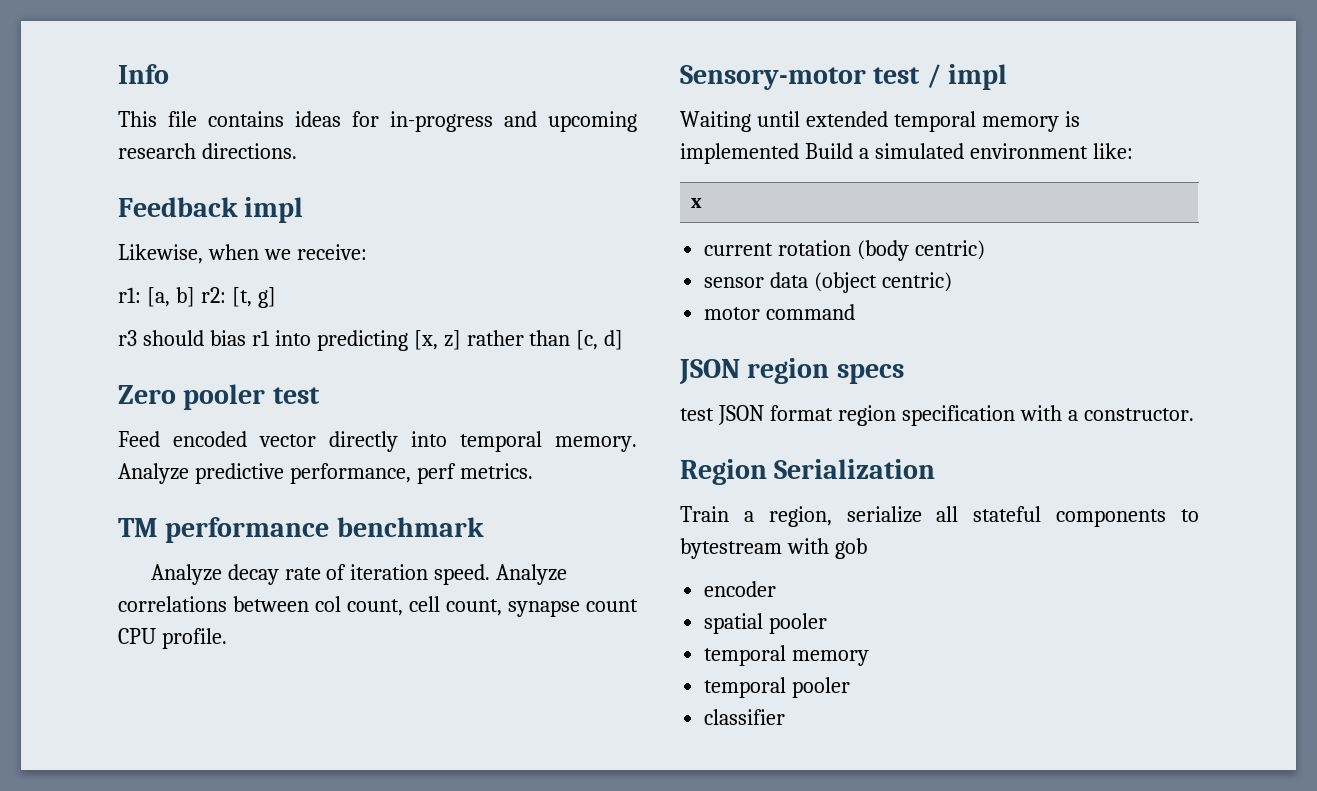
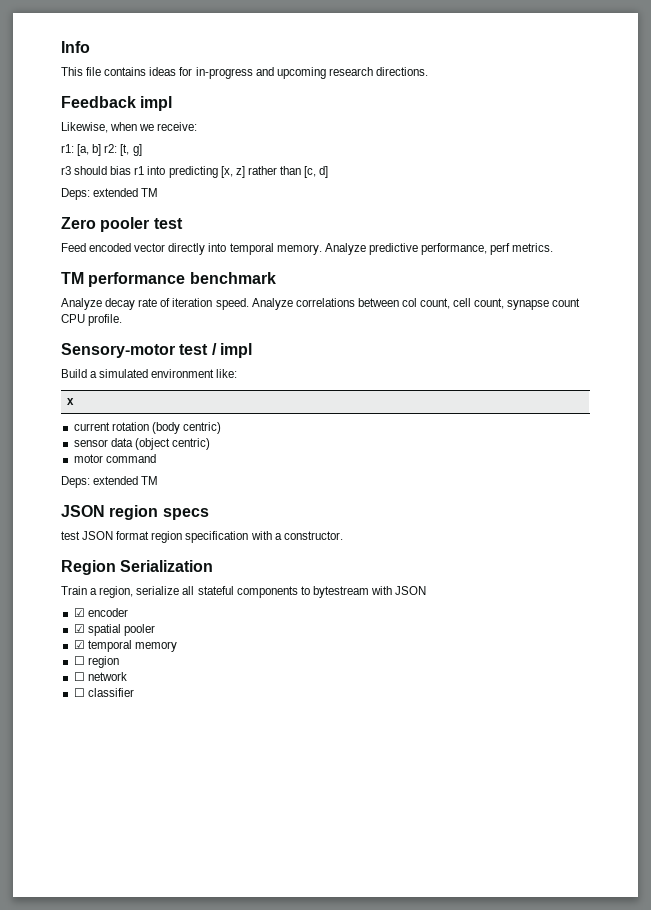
(624, 340) none -> [61,188,159,200] // Deps: extended TM
[680,111,1080,132] [680,143,799,164] Waiting until extended temporal memory is implemented -> (252, 350) none
(856, 312) none -> [61,476,159,488] // Deps: extended TM
[834,538,867,559] gob // -> [395,586,427,595] [73,608,85,617] JSON // ☑
(777, 589) none -> [73,624,85,633] ☑
(828, 623) none -> [73,640,85,649] ☑
[704,677,851,698] temporal pooler // -> [73,656,119,668] [73,672,127,681] [73,688,85,697] ☐ region // ☐ network // ☐

